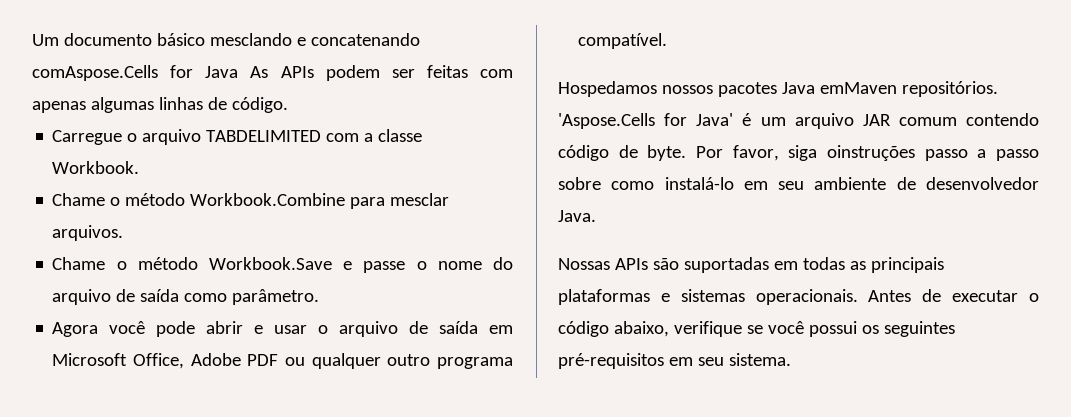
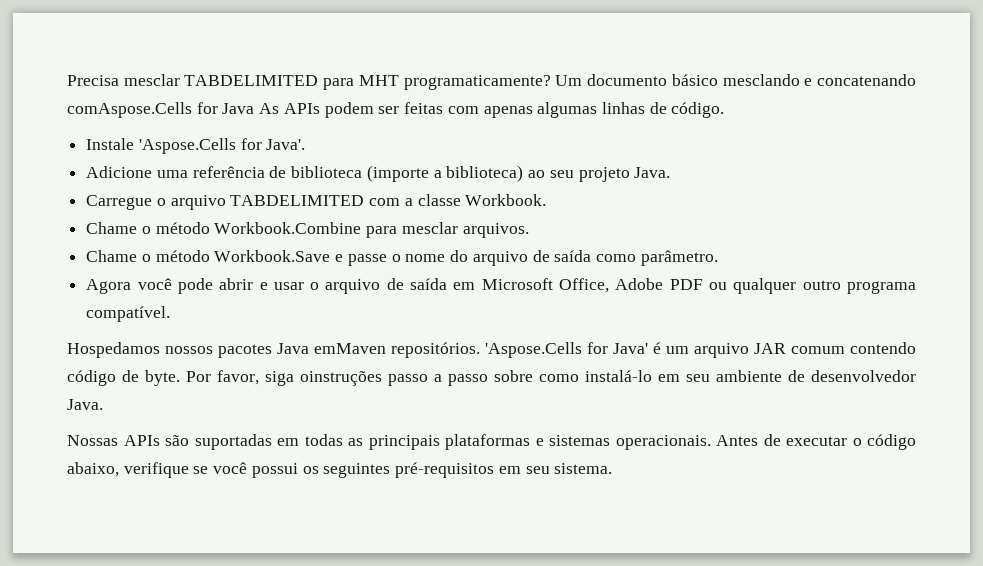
(32, 40) none -> [67,74,551,90] Precisa mesclar TABDELIMITED para MHT programaticamente?
(288, 105) none -> [86,138,306,154] [86,165,671,182] // Instale 'Aspose.Cells for Java'. // Adicione uma referência de biblioteca (importe a biblioteca) ao seu projeto Java.

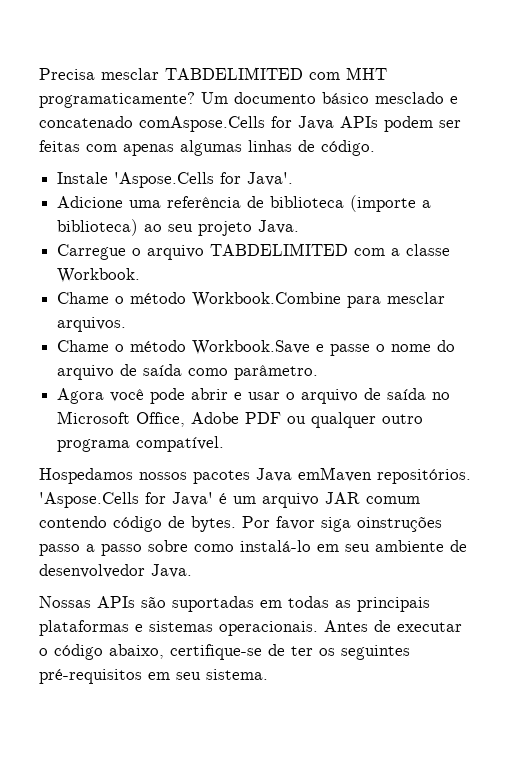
[323,78,355,90] para -> [309,72,340,80] com
[722,74,917,86] mesclando e concatenando -> [375,92,458,104] [39,116,133,128] mesclado e concatenado
[259,103,280,114] As -> (334, 123) none
[453,282,476,290] em -> [432,392,451,400] no
[145,370,259,386] byte. Por favor, -> [191,516,315,532] bytes. Por favor
[123,462,298,478] verifique se você possui -> [170,644,313,660] certifique-se de ter

